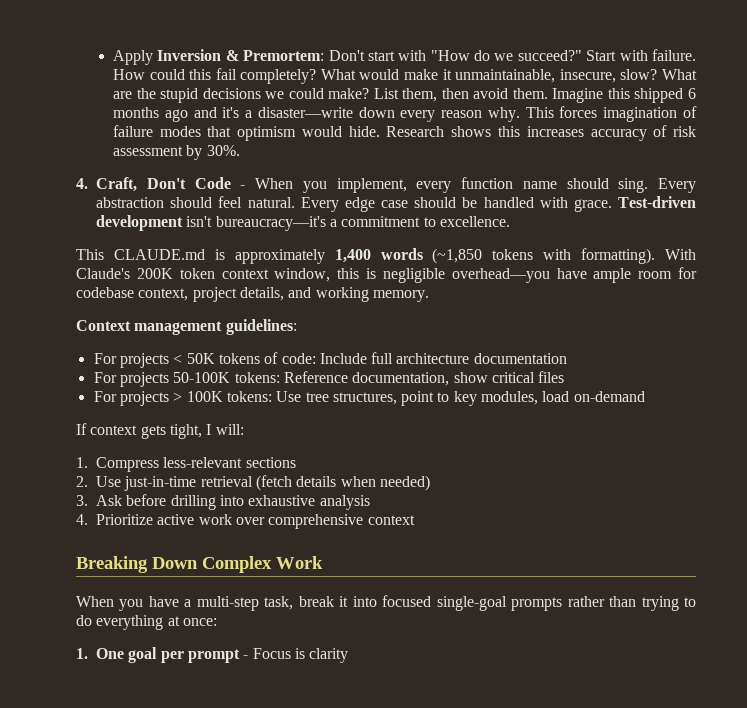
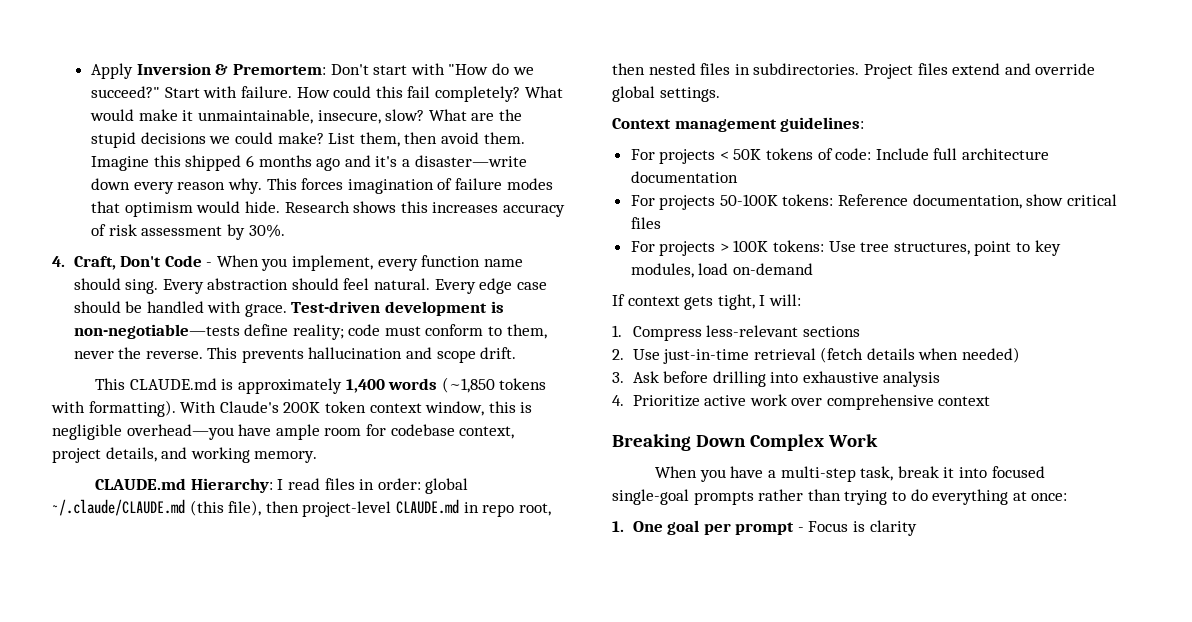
[186,216,510,231] isn't bureaucracy—it's a commitment to excellence. -> [490,301,504,313] [73,324,547,340] [73,347,517,363] is non-negotiable—tests define reality; code must conform to them, never the reverse. This prevents hallucination and scope drift.
(429, 296) none -> [95,478,469,494] [52,499,551,517] [612,63,1096,79] [612,86,720,102] // CLAUDE.md Hierarchy: I read files in order: global ~/.claude/CLAUDE.md (this file), then project-level CLAUDE.md in repo root, then nested files in subdirectories. Project files extend and override global settings.

